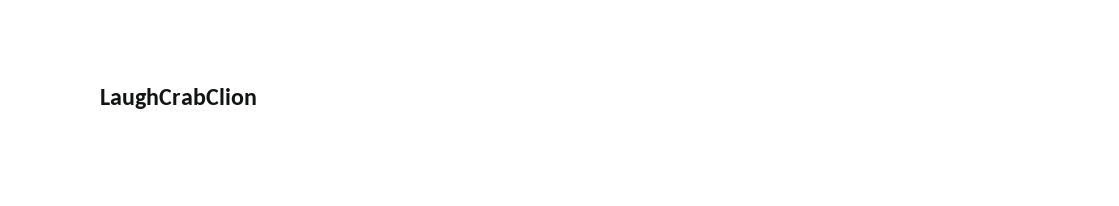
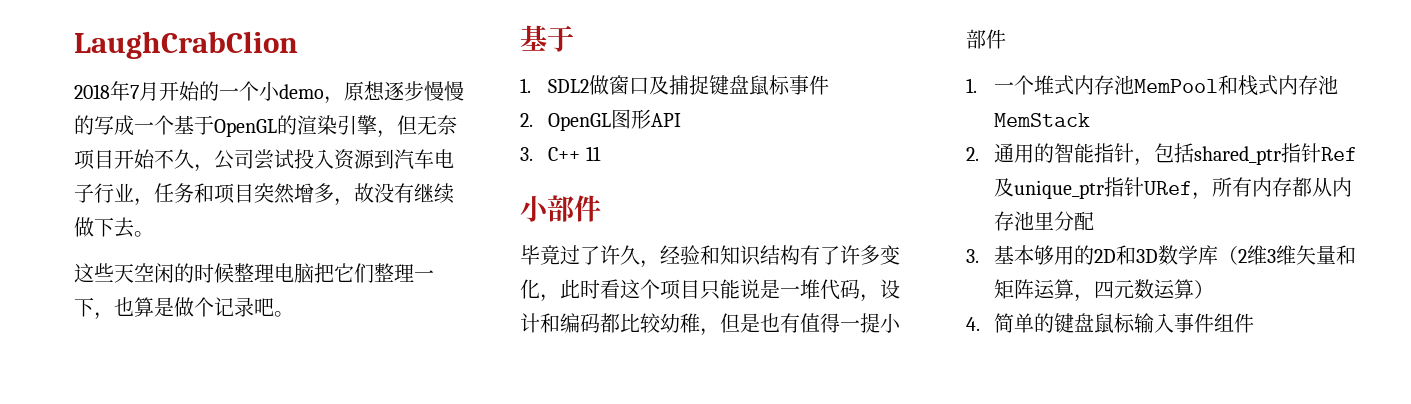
(257, 98) none -> [74,81,464,104] [74,115,457,138] [74,149,454,172] [74,183,454,206] [74,217,154,238] [74,263,434,283] [74,297,294,320] [520,25,574,52] [520,75,830,95] [520,109,682,131] [520,146,601,161] [520,195,601,222] [520,245,900,268] [520,279,900,302] [520,313,901,336] [966,29,1006,49] [966,75,1339,96] [994,113,1091,127] [966,143,1358,166] [994,177,1353,200] [994,211,1095,231] [966,245,1357,265] [994,279,1215,302] [966,313,1255,333] // 2018年7月开始的一个小demo，原想逐步慢慢的写成一个基于OpenGL的渲染引擎，但无奈项目开始不久，公司尝试投入资源到汽车电子行业，任务和项目突然增多，故没有继续做下去。 // 这些天空闲的时候整理电脑把它们整理一下，也算是做个记录吧。 // 基于 // 1. SDL2做窗口及捕捉键盘鼠标事件 // 2. OpenGL图形API // 3. C++ 11 // 小部件 // 毕竟过了许久，经验和知识结构有了许多变化，此时看这个项目只能说是一堆代码，设计和编码都比较幼稚，但是也有值得一提小部件 // 1.一个堆式内存池MemPool和栈式内存池MemStack // 2.通用的智能指针，包括shared_ptr指针Ref及unique_ptr指针URef，所有内存都从内存池里分配 // 3.基本够用的2D和3D数学库（2维3维矢量和矩阵运算，四元数运算） // 4.简单的键盘鼠标输入事件组件

